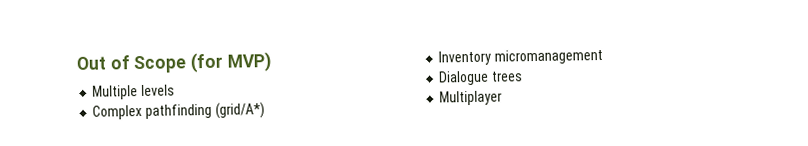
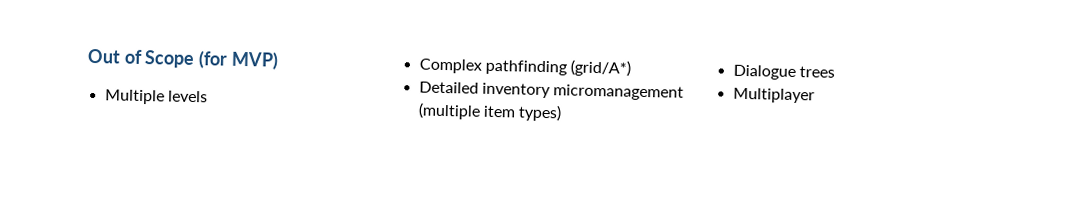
[438,50,492,66] Inventory -> [418,81,551,99] Detailed inventory
(604, 56) none -> [417,102,563,122] (multiple item types)

